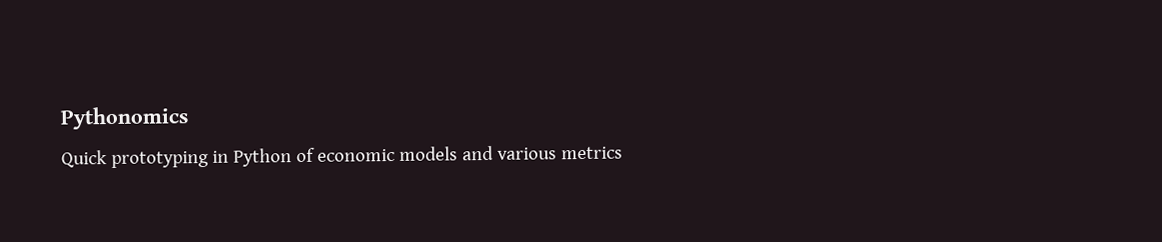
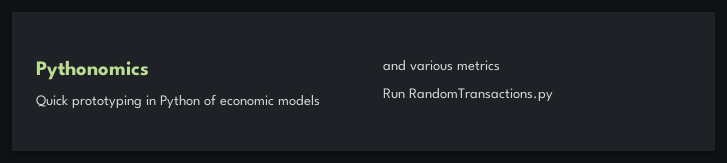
(623, 153) none -> [383,88,553,102] // Run RandomTransactions.py

